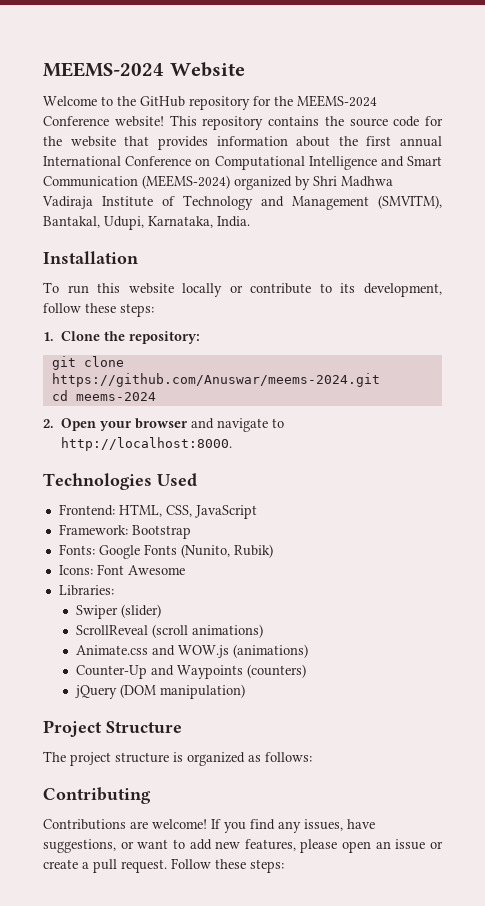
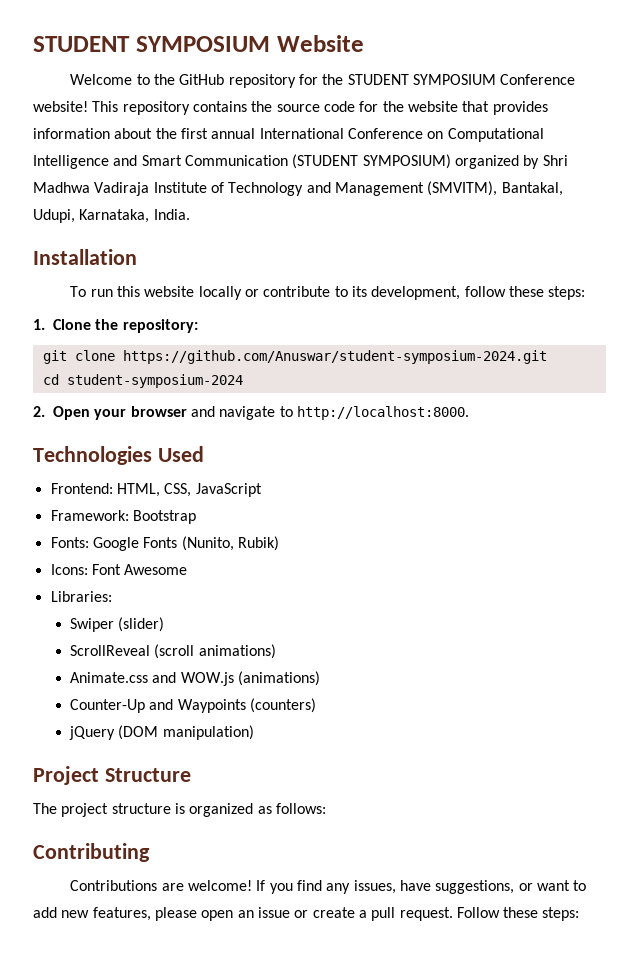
[43,62,164,77] MEEMS-2024 -> [33,36,270,52] STUDENT SYMPOSIUM
[297,95,377,107] MEEMS-2024 -> [347,74,497,85] STUDENT SYMPOSIUM
[142,175,230,189] (MEEMS-2024) -> [292,154,451,169] (STUDENT SYMPOSIUM)
[51,373,380,387] https://github.com/Anuswar/meems-2024.git -> [122,350,547,364] https://github.com/Anuswar/student-symposium-2024.git
[75,392,156,401] meems-2024 -> [66,374,243,388] student-symposium-2024

